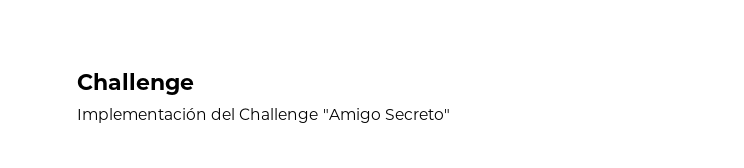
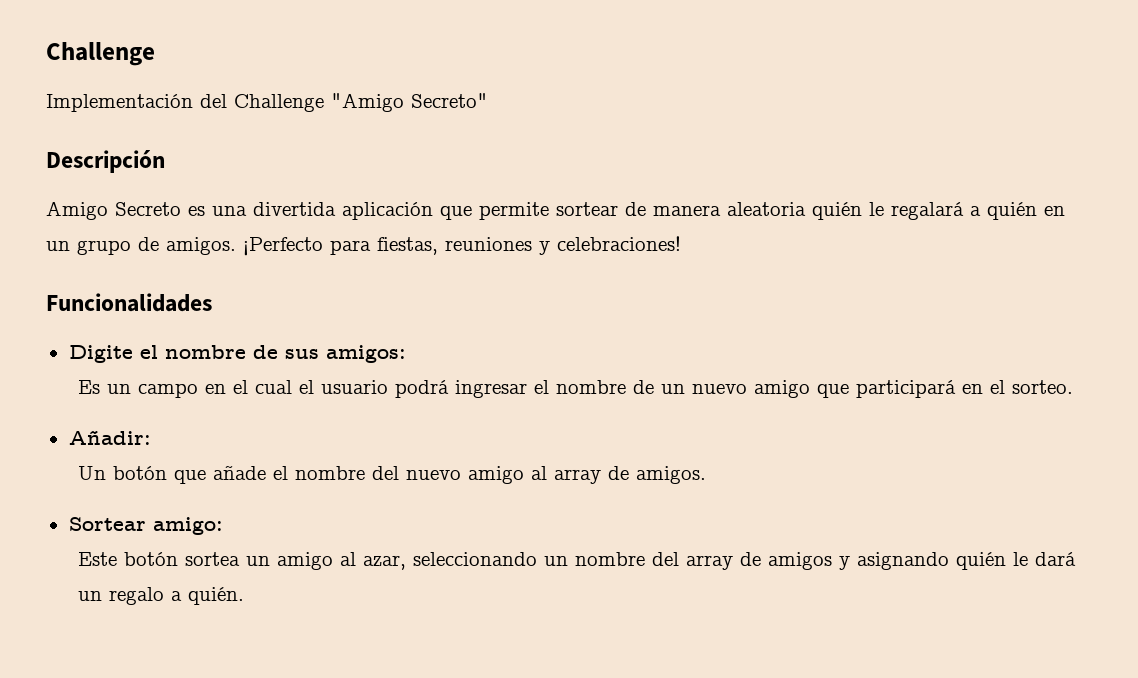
(450, 114) none -> [46,150,165,173] [46,201,1065,220] [46,236,681,256] [46,293,212,312] [68,345,406,363] [78,380,1074,398] [68,430,151,445] [78,465,707,484] [68,517,223,535] [78,552,1077,570] [78,587,245,605] // Descripción // Amigo Secreto es una divertida aplicación que permite sortear de manera aleatoria quién le regalará a quién en un grupo de amigos. ¡Perfecto para fiestas, reuniones y celebraciones! // Funcionalidades // Digite el nombre de sus amigos: // Es un campo en el cual el usuario podrá ingresar el nombre de un nuevo amigo que participará en el sorteo. // Añadir: // Un botón que añade el nombre del nuevo amigo al array de amigos. // Sortear amigo: // Este botón sortea un amigo al azar, seleccionando un nombre del array de amigos y asignando quién le dará un regalo a quién.

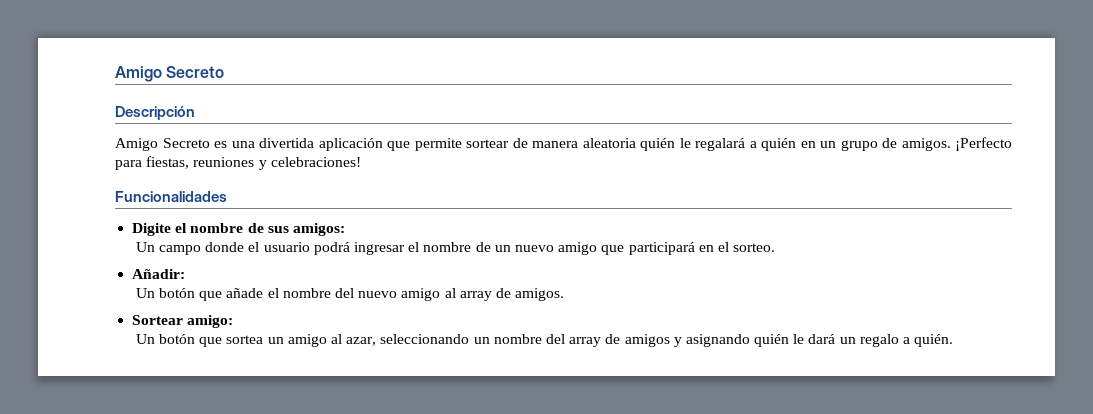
[46,42,155,66] [46,93,488,112] Challenge // Implementación del Challenge "Amigo Secreto" -> [115,66,225,82] Amigo Secreto
[78,380,293,398] Es un campo en el cual -> [135,242,245,255] Un campo donde
[78,552,179,566] Este botón -> [135,334,223,347] Un botón que

